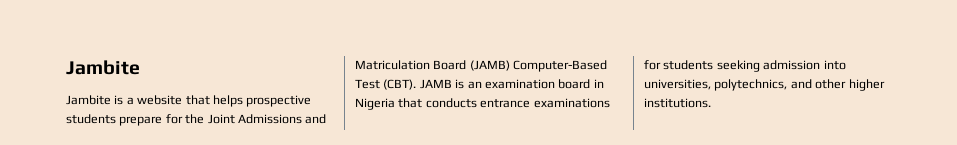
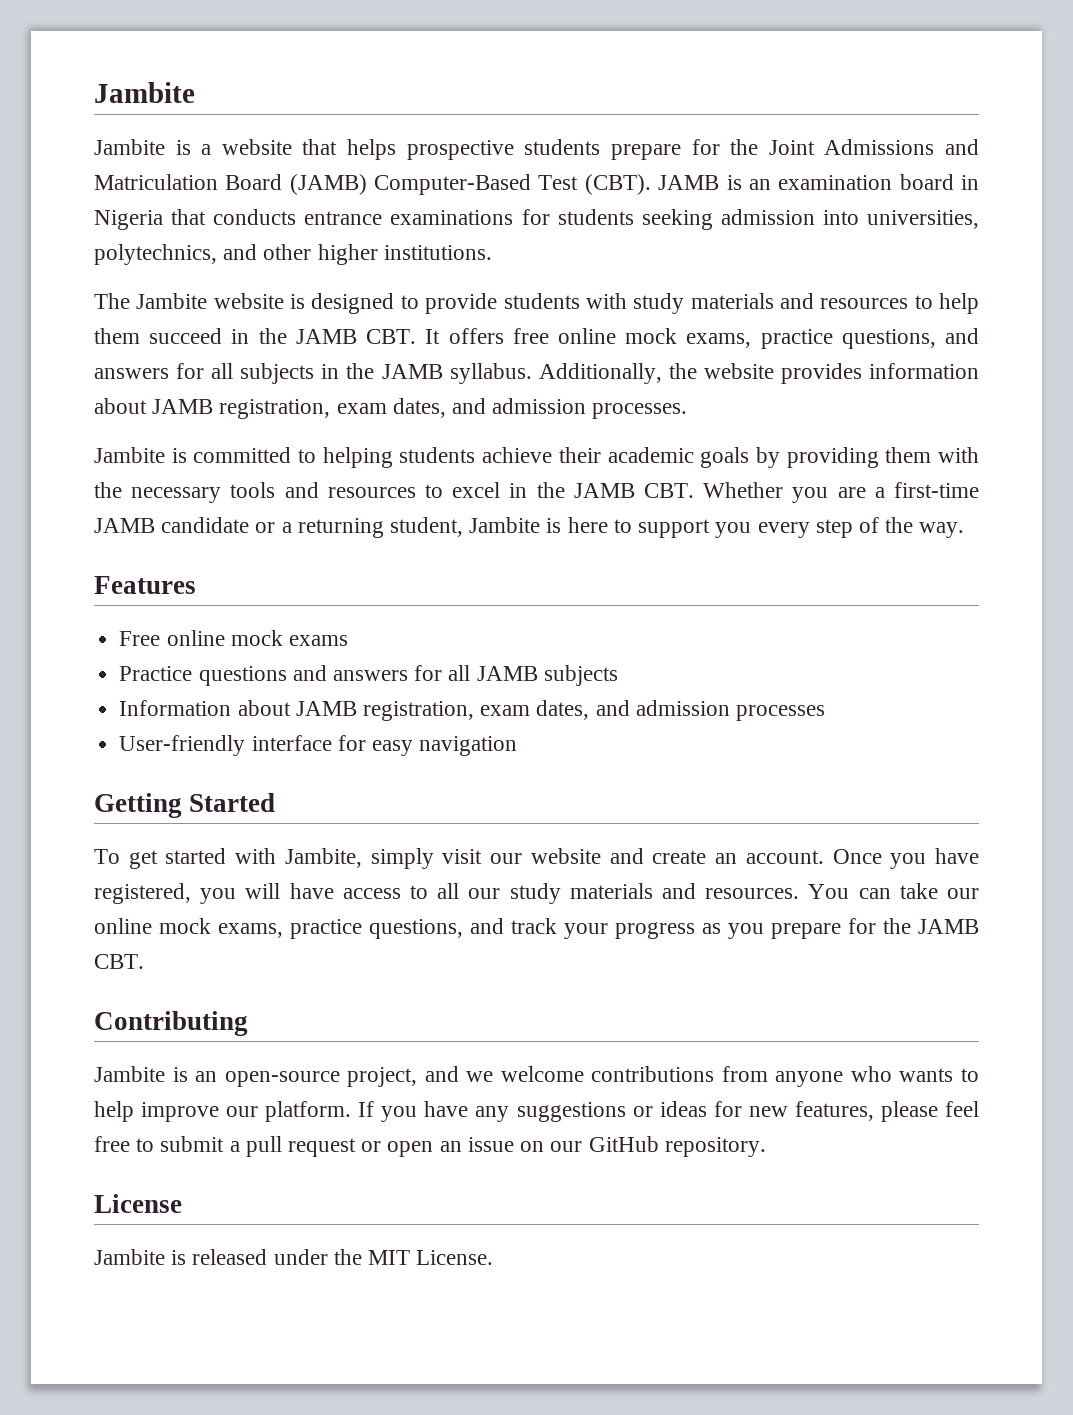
(711, 103) none -> [94,293,980,314] [94,328,979,349] [94,363,979,384] [94,398,688,419] [94,447,980,468] [94,482,980,503] [94,517,965,538] [94,576,196,594] [119,630,348,646] [119,665,618,686] [119,700,825,721] [119,735,518,756] [94,793,276,818] [94,848,980,869] [94,883,980,904] [94,918,979,939] [94,954,144,969] [94,1011,248,1036] [94,1066,980,1087] [94,1101,979,1122] [94,1136,766,1157] [94,1194,182,1213] [94,1249,494,1265] // The Jambite website is designed to provide students with study materials and resources to help them succeed in the JAMB CBT. It offers free online mock exams, practice questions, and answers for all subjects in the JAMB syllabus. Additionally, the website provides information about JAMB registration, exam dates, and admission processes. // Jambite is committed to helping students achieve their academic goals by providing them with the necessary tools and resources to excel in the JAMB CBT. Whether you are a first-time JAMB candidate or a returning student, Jambite is here to support you every step of the way. // Features // Free online mock exams // Practice questions and answers for all JAMB subjects // Information about JAMB registration, exam dates, and admission processes // User-friendly interface for easy navigation // Getting Started // To get started with Jambite, simply visit our website and create an account. Once you have registered, you will have access to all our study materials and resources. You can take our online mock exams, practice questions, and track your progress as you prepare for the JAMB CBT. // Contributing // Jambite is an open-source project, and we welcome contributions from anyone who wants to help improve our platform. If you have any suggestions or ideas for new features, please feel free to submit a pull request or open an issue on our GitHub repository. // License // Jambite is released under the MIT License.

